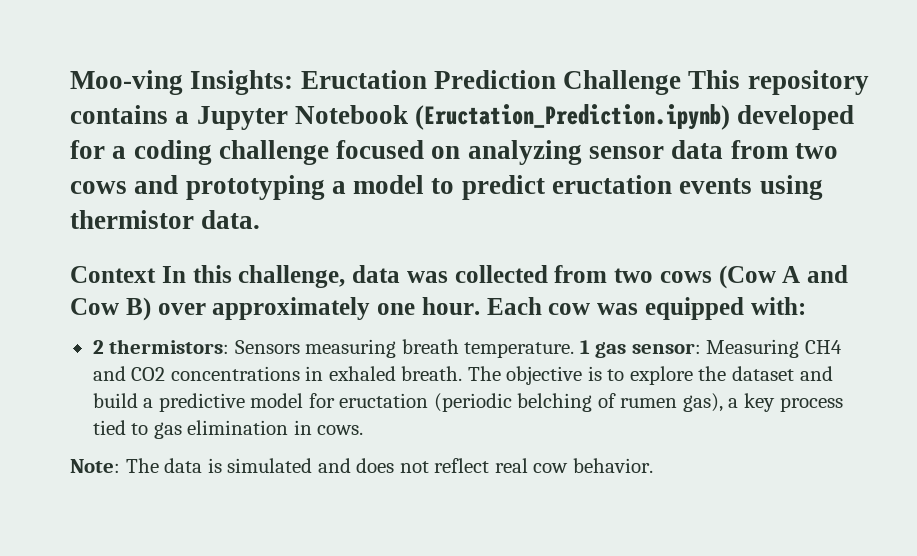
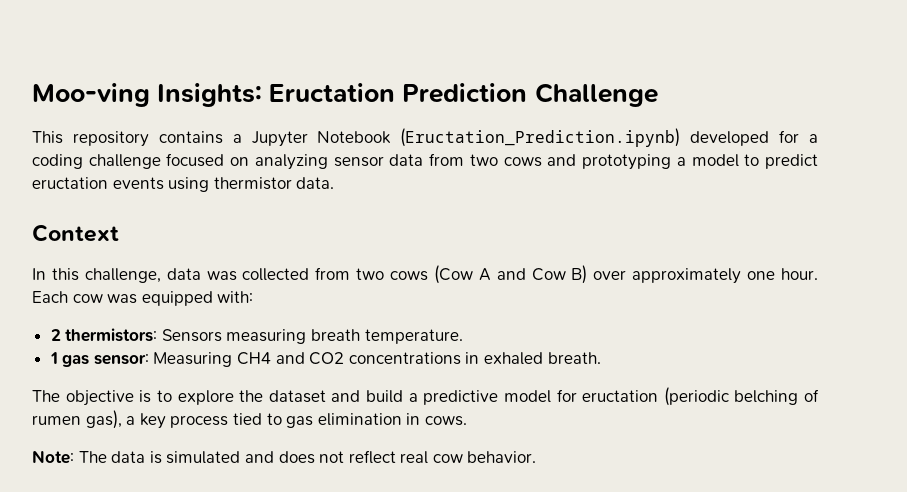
(682, 82) none -> (658, 95) //
(156, 274) none -> (119, 233) //
(575, 350) none -> (463, 336) //
(463, 373) none -> (601, 358) //

